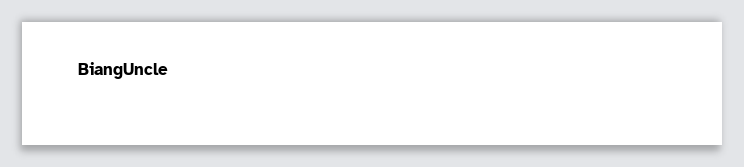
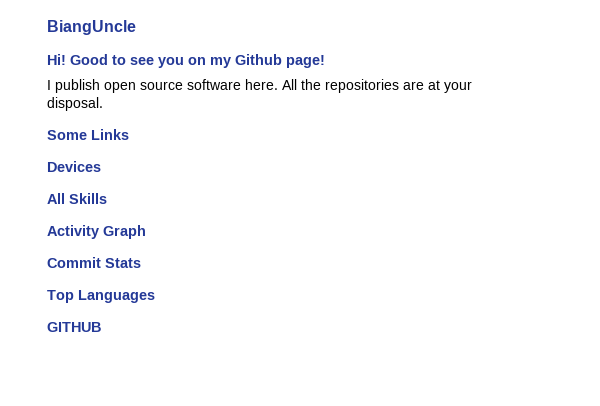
(168, 70) none -> [47,54,325,68] [47,79,472,93] [47,97,103,111] [47,129,129,140] [47,161,101,172] [47,193,107,204] [47,225,146,239] [47,257,141,268] [47,290,155,303] [47,322,101,332] // Hi! Good to see you on my Github page! // I publish open source software here. All the repositories are at your disposal. // Some Links // Devices // All Skills // Activity Graph // Commit Stats // Top Languages // GITHUB

